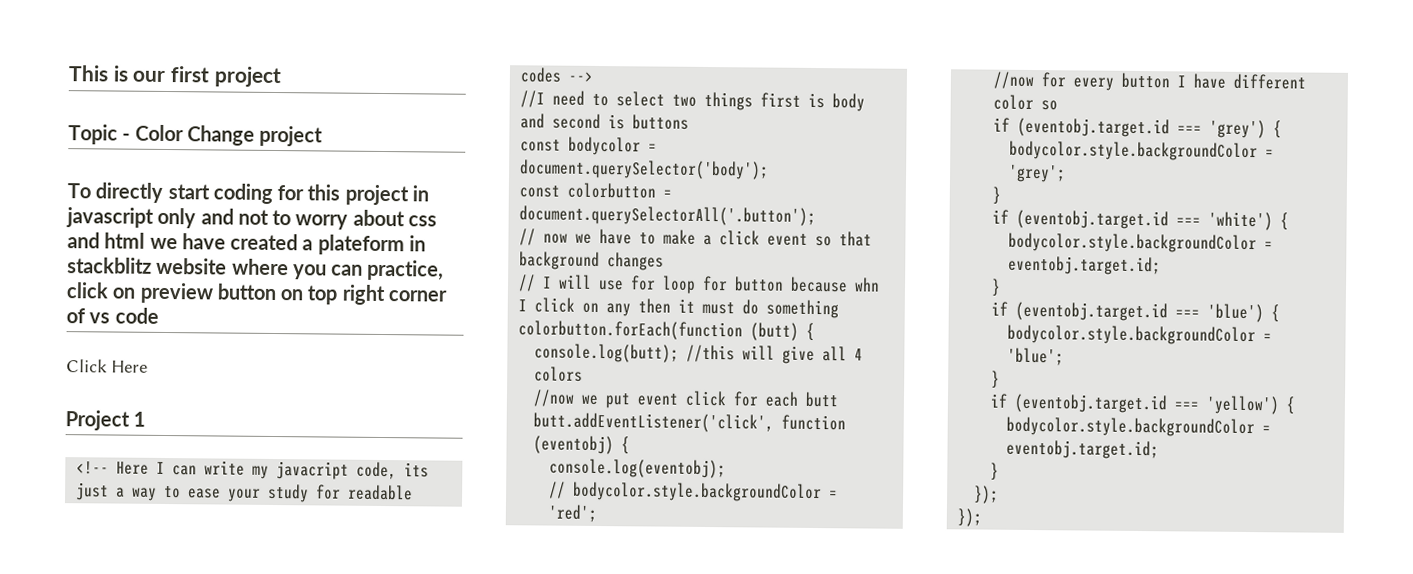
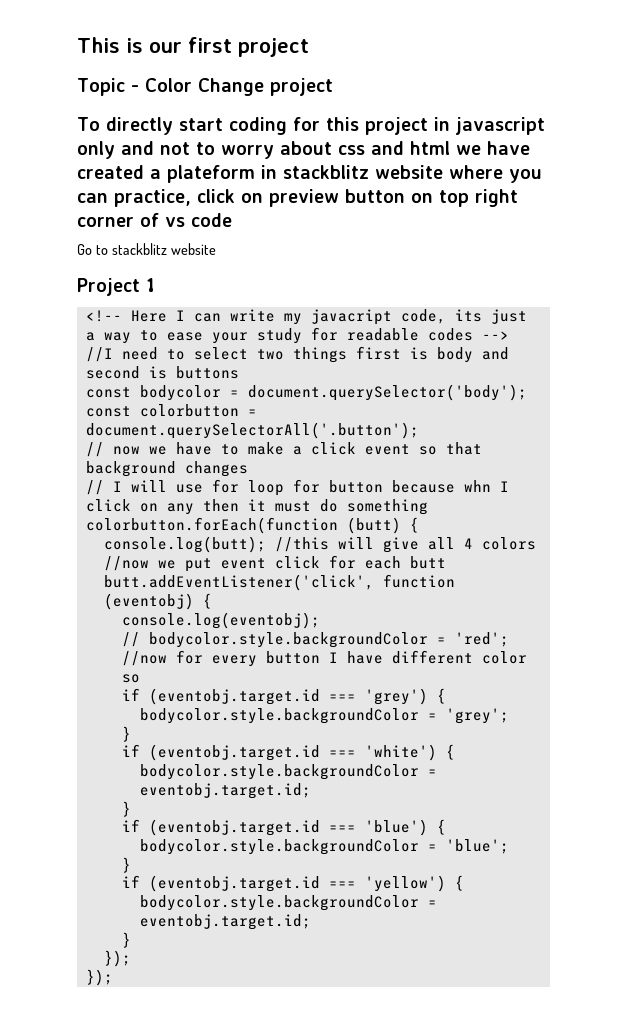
[66,359,148,373] Click Here -> [77,243,216,255] Go to stackblitz website

